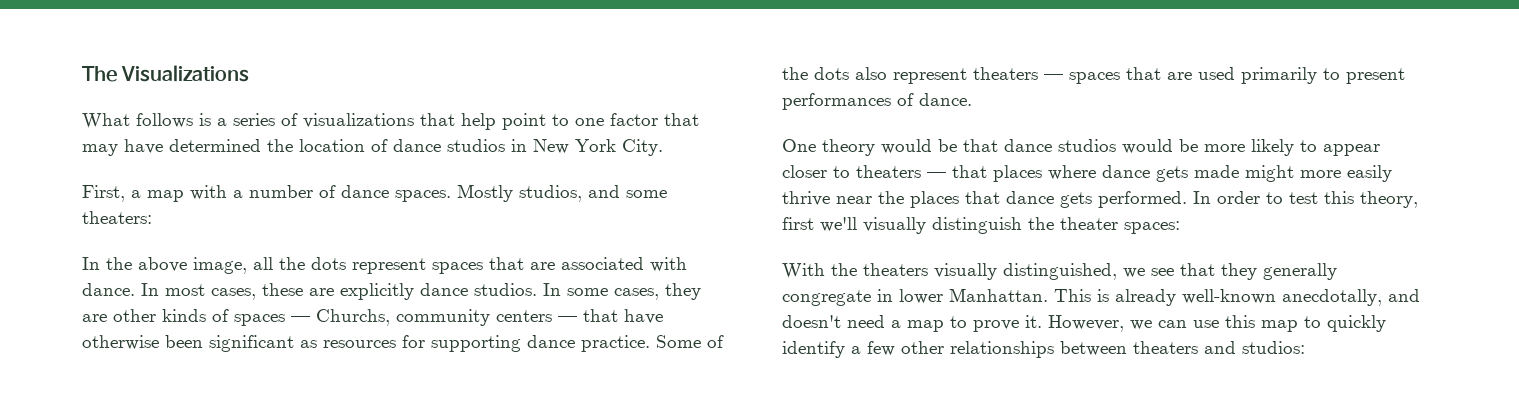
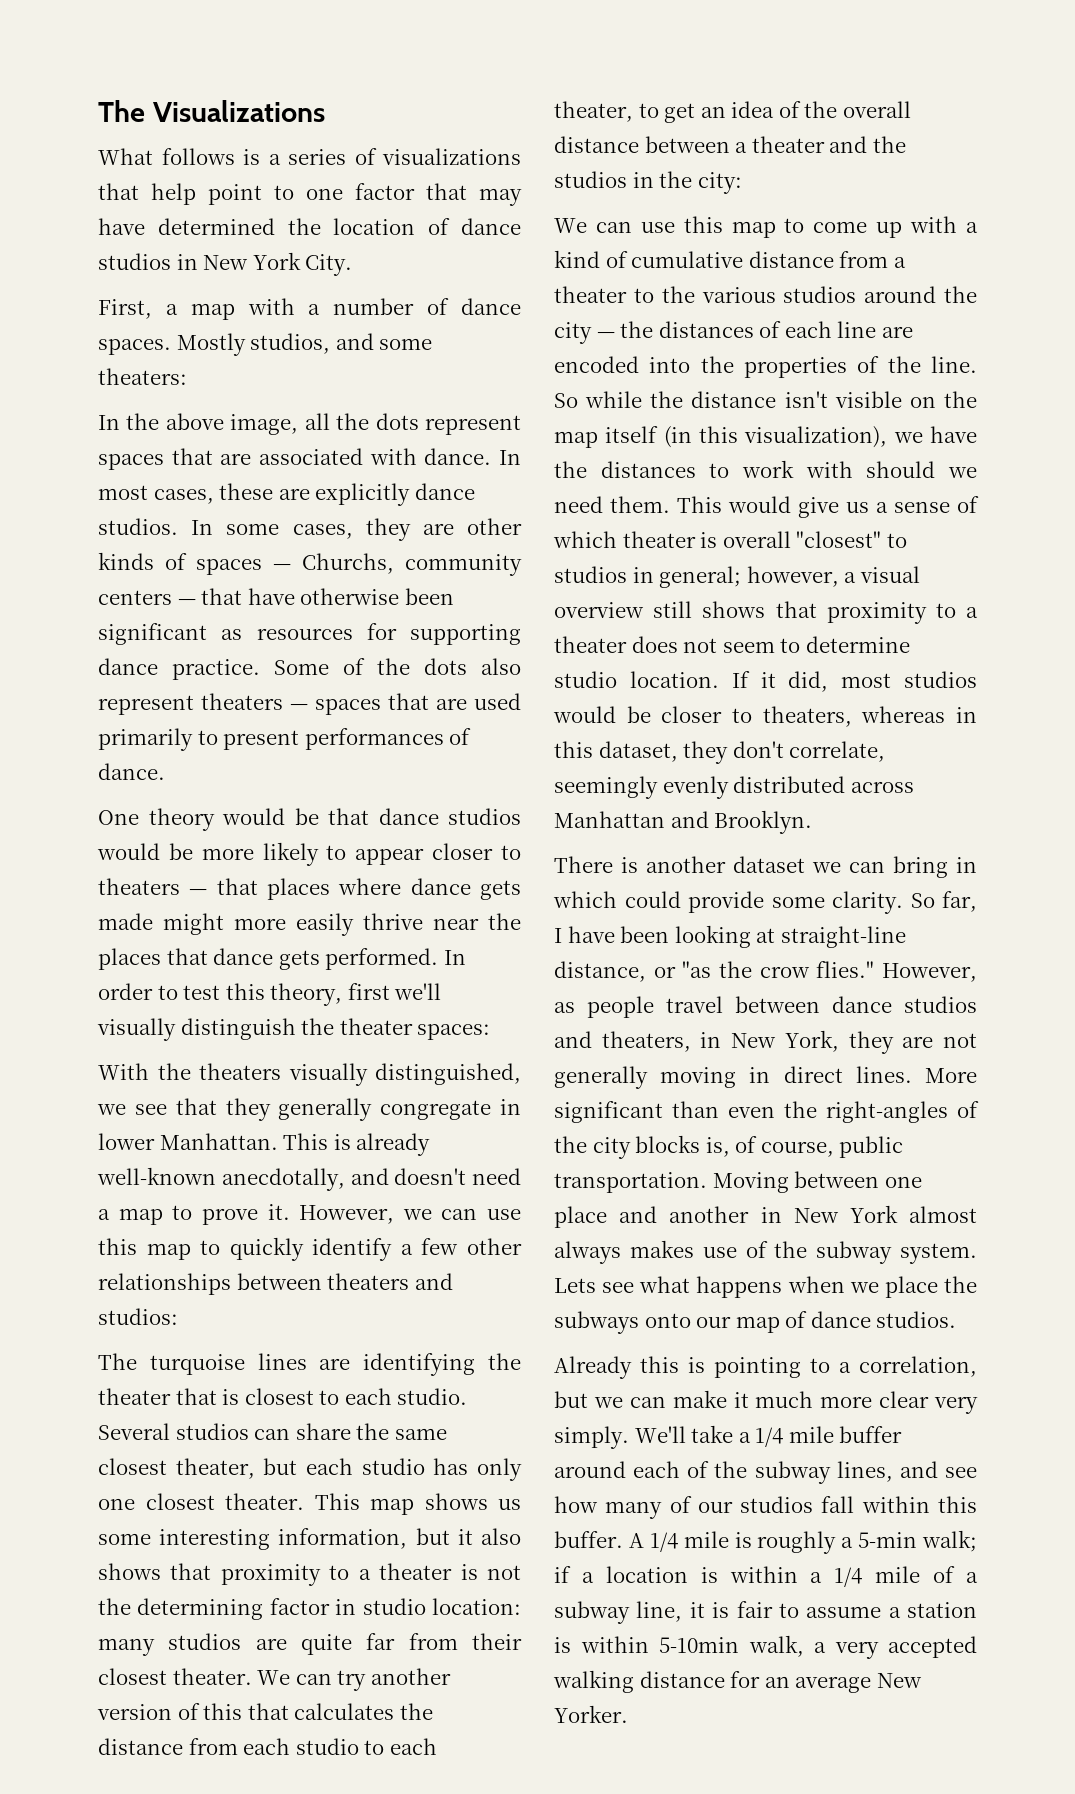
(1305, 347) none -> [98,1353,521,1376] [98,1388,468,1405] [98,1423,447,1440] [98,1458,522,1481] [98,1493,521,1515] [98,1528,521,1550] [98,1563,521,1586] [98,1598,521,1620] [98,1633,522,1656] [98,1668,451,1691] [97,1703,433,1720] [98,1738,437,1755] [554,101,911,123] [554,136,906,153] [554,171,742,194] [554,216,978,238] [554,250,906,268] [554,286,977,303] [554,321,913,344] [554,356,977,378] [554,391,977,408] [554,426,977,448] [554,460,977,478] [554,496,979,518] [553,531,907,548] [554,566,920,588] [554,601,979,624] [554,636,910,653] [554,671,977,692] [553,706,977,727] [554,741,886,764] [554,776,914,799] [554,810,813,834] [554,856,977,878] [553,891,977,914] [554,925,906,948] [554,961,977,982] [554,996,977,1018] [554,1030,977,1054] [554,1066,977,1089] [554,1101,979,1123] [554,1135,904,1159] [554,1171,922,1193] [554,1205,977,1228] [554,1240,977,1264] [554,1276,977,1298] [554,1311,957,1334] [554,1356,977,1379] [554,1390,978,1414] [554,1425,903,1449] [554,1461,977,1484] [554,1496,977,1519] [554,1530,977,1554] [554,1566,979,1587] [554,1601,977,1624] [554,1635,977,1659] [553,1670,922,1693] [554,1705,628,1723] // The turquoise lines are identifying the theater that is closest to each studio. Several studios can share the same closest theater, but each studio has only one closest theater. This map shows us some interesting information, but it also shows that proximity to a theater is not the determining factor in studio location: many studios are quite far from their closest theater. We can try another version of this that calculates the distance from each studio to each theater, to get an idea of the overall distance between a theater and the studios in the city: // We can use this map to come up with a kind of cumulative distance from a theater to the various studios around the city — the distances of each line are encoded into the properties of the line. So while the distance isn't visible on the map itself (in this visualization), we have the distances to work with should we need them. This would give us a sense of which theater is overall "closest" to studios in general; however, a visual overview still shows that proximity to a theater does not seem to determine studio location. If it did, most studios would be closer to theaters, whereas in this dataset, they don't correlate, seemingly evenly distributed across Manhattan and Brooklyn. // There is another dataset we can bring in which could provide some clarity. So far, I have been looking at straight-line distance, or "as the crow flies." However, as people travel between dance studios and theaters, in New York, they are not generally moving in direct lines. More significant than even the right-angles of the city blocks is, of course, public transportation. Moving between one place and another in New York almost always makes use of the subway system. Lets see what happens when we place the subways onto our map of dance studios. // Already this is pointing to a correlation, but we can make it much more clear very simply. We'll take a 1/4 mile buffer around each of the subway lines, and see how many of our studios fall within this buffer. A 1/4 mile is roughly a 5-min walk; if a location is within a 1/4 mile of a subway line, it is fair to assume a station is within 5-10min walk, a very accepted walking distance for an average New Yorker.

